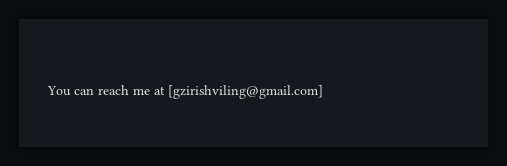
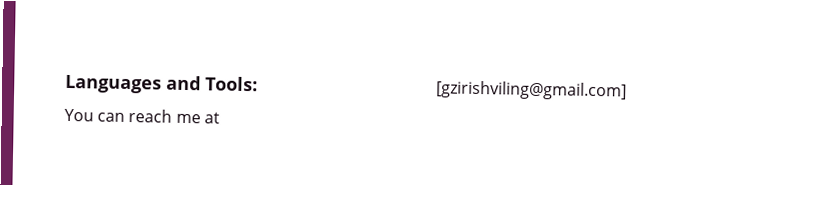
(47, 91) none -> [65,74,258,94] Languages and Tools: //

